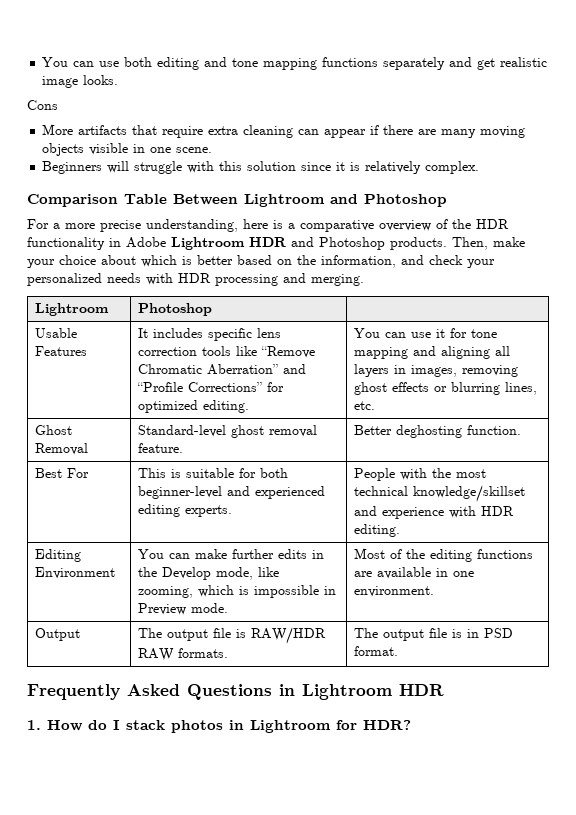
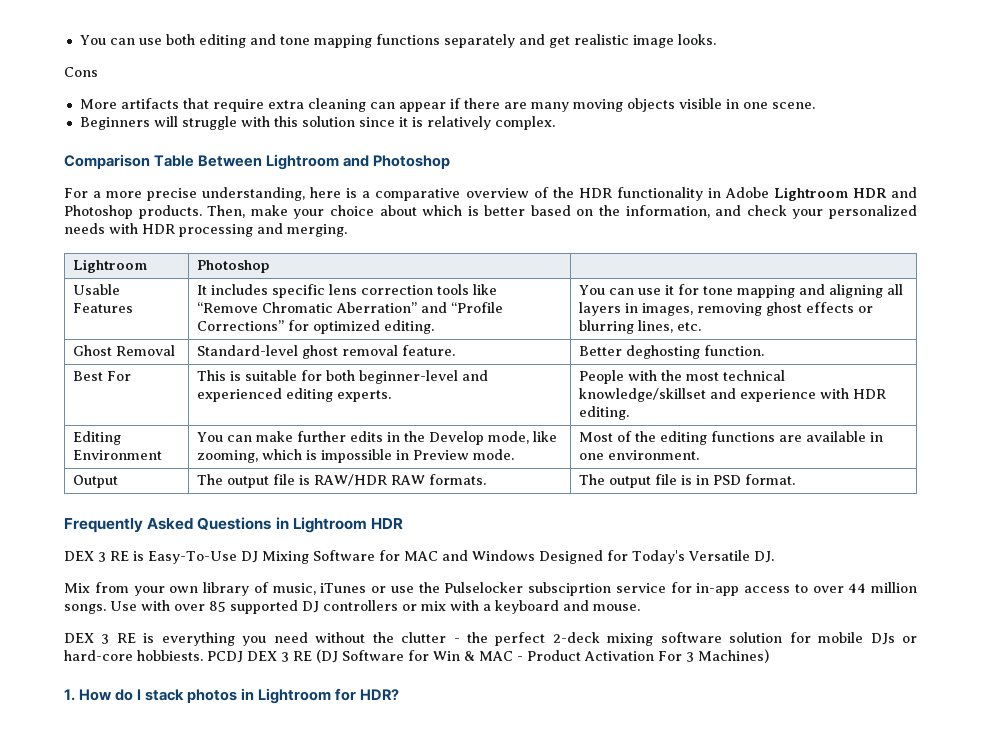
(444, 690) none -> [64,550,774,564] [64,582,917,596] [64,600,640,614] [64,632,918,646] [64,649,769,663] // DEX 3 RE is Easy-To-Use DJ Mixing Software for MAC and Windows Designed for Today's Versatile DJ. // Mix from your own library of music, iTunes or use the Pulselocker subsciprtion service for in-app access to over 44 million songs. Use with over 85 supported DJ controllers or mix with a keyboard and mouse. // DEX 3 RE is everything you need without the clutter - the perfect 2-deck mixing software solution for mobile DJs or hard-core hobbiests. PCDJ DEX 3 RE (DJ Software for Win & MAC - Product Activation For 3 Machines)

